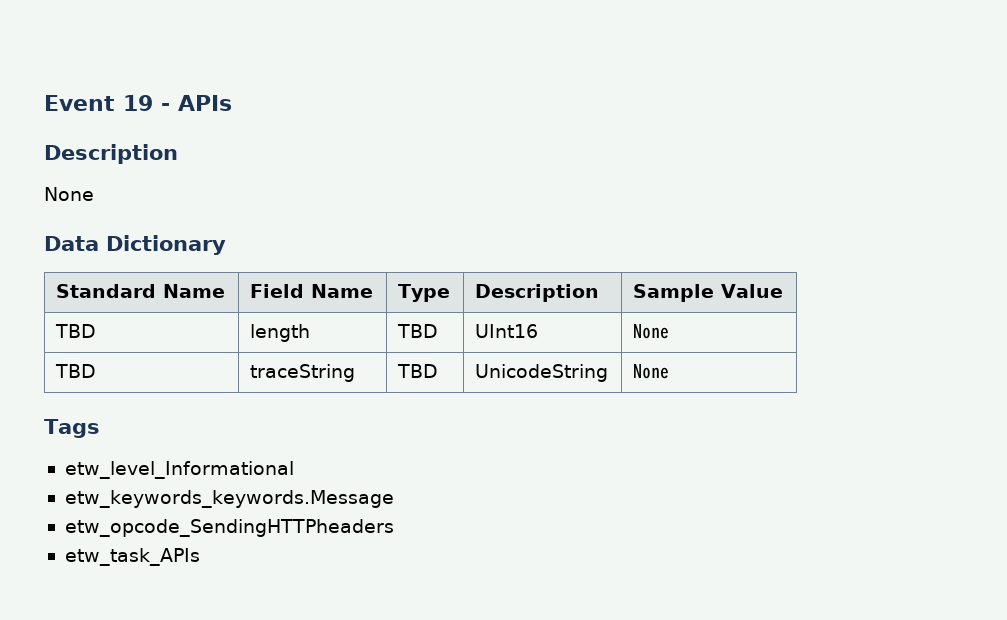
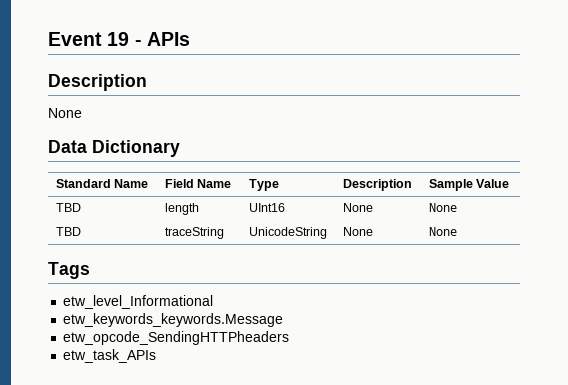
[397,324,439,338] [475,324,539,338] TBD | UInt16 -> [248,203,285,212] [342,203,373,212] UInt16 | None
[397,364,439,378] [475,364,609,382] TBD | UnicodeString -> [248,227,327,239] [342,227,373,236] UnicodeString | None

